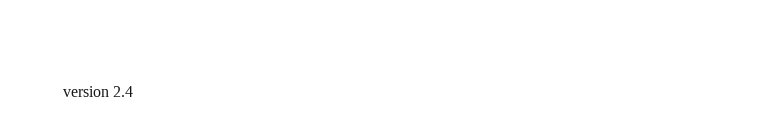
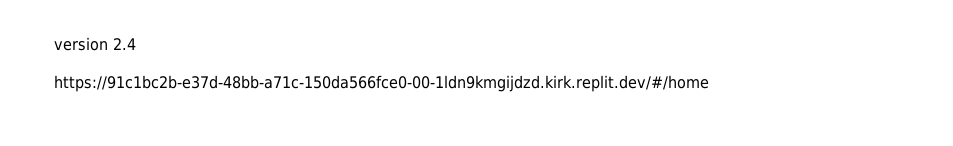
(134, 91) none -> [54,75,709,92] // https://91c1bc2b-e37d-48bb-a71c-150da566fce0-00-1ldn9kmgijdzd.kirk.replit.dev/#/home

